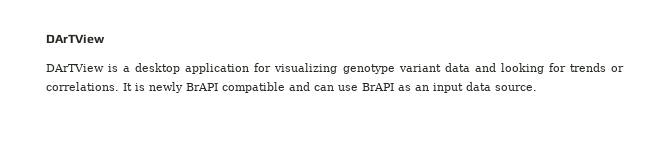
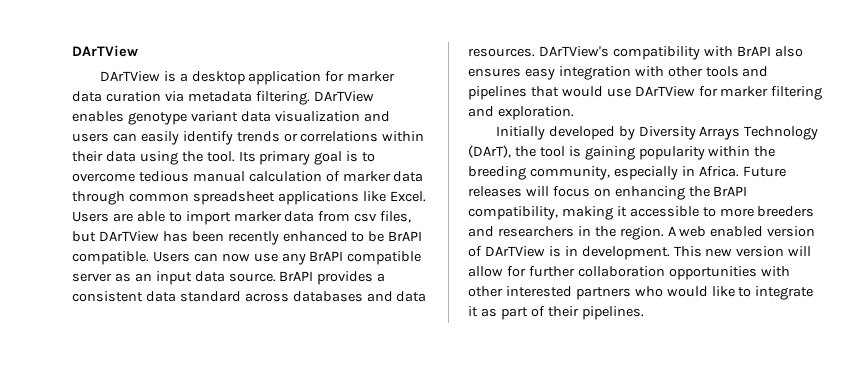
[274,63,624,74] [46,82,394,93] visualizing genotype variant data and looking for trends or correlations. It is newly BrAPI compatible and can use BrAPI -> [347,71,396,82] [72,91,374,105] [72,111,390,125] [72,131,425,145] [72,151,376,165] [72,171,424,182] [72,191,426,205] [72,211,412,225] [72,231,423,245] [72,251,422,265] [72,273,112,282] marker data curation via metadata filtering. DArTView enables genotype variant data visualization and users can easily identify trends or correlations within their data using the tool. Its primary goal is to overcome tedious manual calculation of marker data through common spreadsheet applications like Excel. Users are able to import marker data from csv files, but DArTView has been recently enhanced to be BrAPI compatible. Users can now use any BrAPI compatible server
(537, 88) none -> [279,271,386,285] [72,291,427,302] [468,46,803,60] [468,66,769,80] [468,86,823,100] [468,106,574,120] [495,126,819,140] [468,145,776,160] [468,166,786,180] [468,186,748,200] [468,206,815,220] [468,226,816,240] [468,246,812,260] [468,266,790,280] [468,286,814,300] [468,306,644,320] BrAPI provides a consistent data standard across databases and data resources. DArTView's compatibility with BrAPI also ensures easy integration with other tools and pipelines that would use DArTView for marker filtering and exploration. // Initially developed by Diversity Arrays Technology (DArT), the tool is gaining popularity within the breeding community, especially in Africa. Future releases will focus on enhancing the BrAPI compatibility, making it accessible to more breeders and researchers in the region. A web enabled version of DArTView is in development. This new version will allow for further collaboration opportunities with other interested partners who would like to integrate it as part of their pipelines.

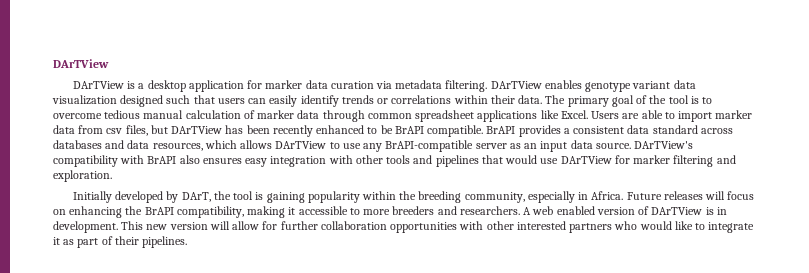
[363,111,390,122] and -> [120,95,215,107] designed such that
[105,151,343,165] data using the tool. Its primary goal -> [518,95,689,107] data. The primary goal of the tool
[152,251,422,265] [72,271,276,285] Users can now use any BrAPI compatible server as an input data source. -> (484, 131) none
[468,48,535,57] resources. -> [152,140,631,152] resources, which allows DArTView to use any BrAPI-compatible server as an input data source.
[638,126,819,140] [468,145,511,158] Diversity Arrays Technology (DArT), -> [181,192,211,202] DArT,
[497,226,664,240] researchers in the region. -> [459,206,520,215] researchers.

